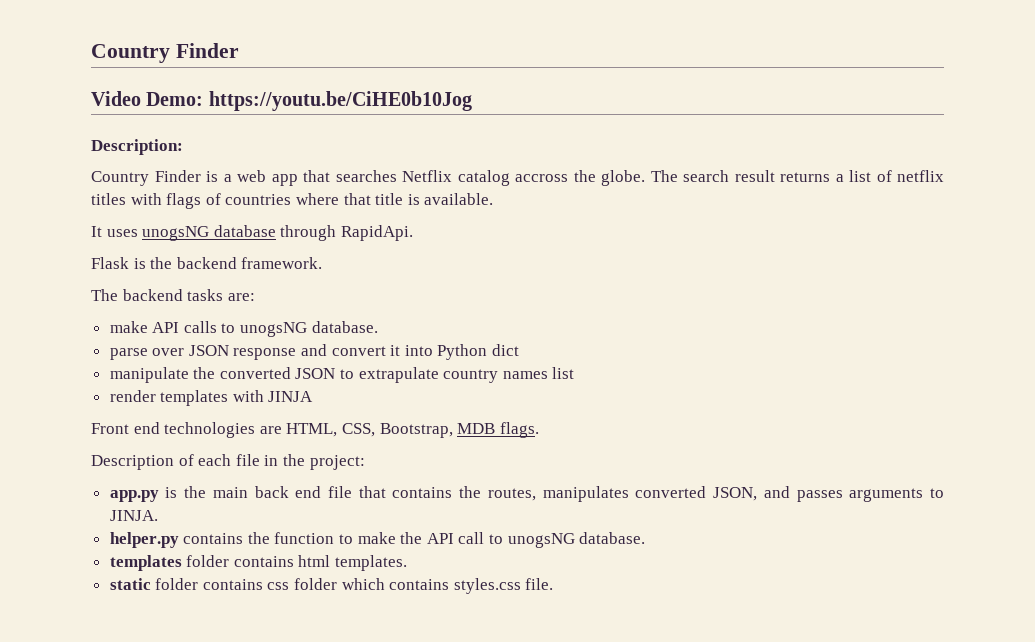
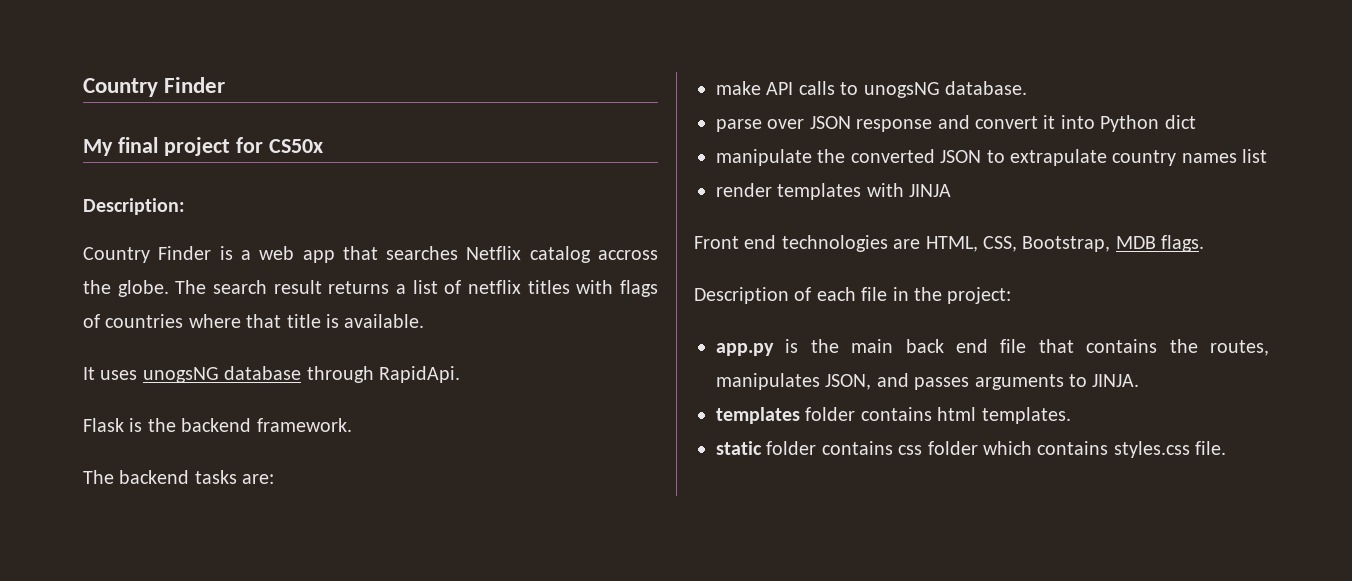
[91,91,472,111] Video Demo: https://youtu.be/CiHE0b10Jog -> [83,137,323,156] My final project for CS50x
[635,486,707,498] converted -> (820, 381) none
[109,532,646,548] // helper.py contains the function to make the API call to unogsNG database. -> (1140, 380) none

